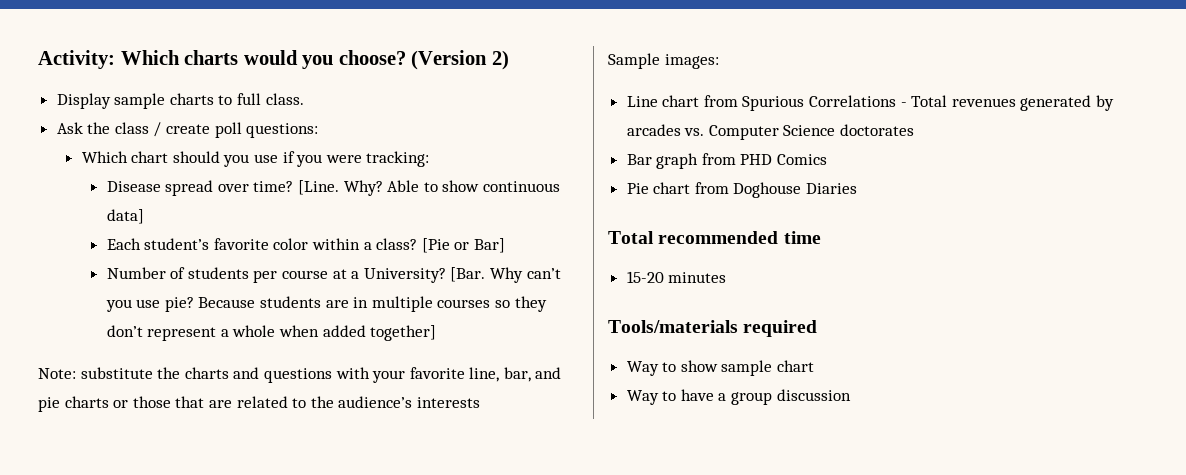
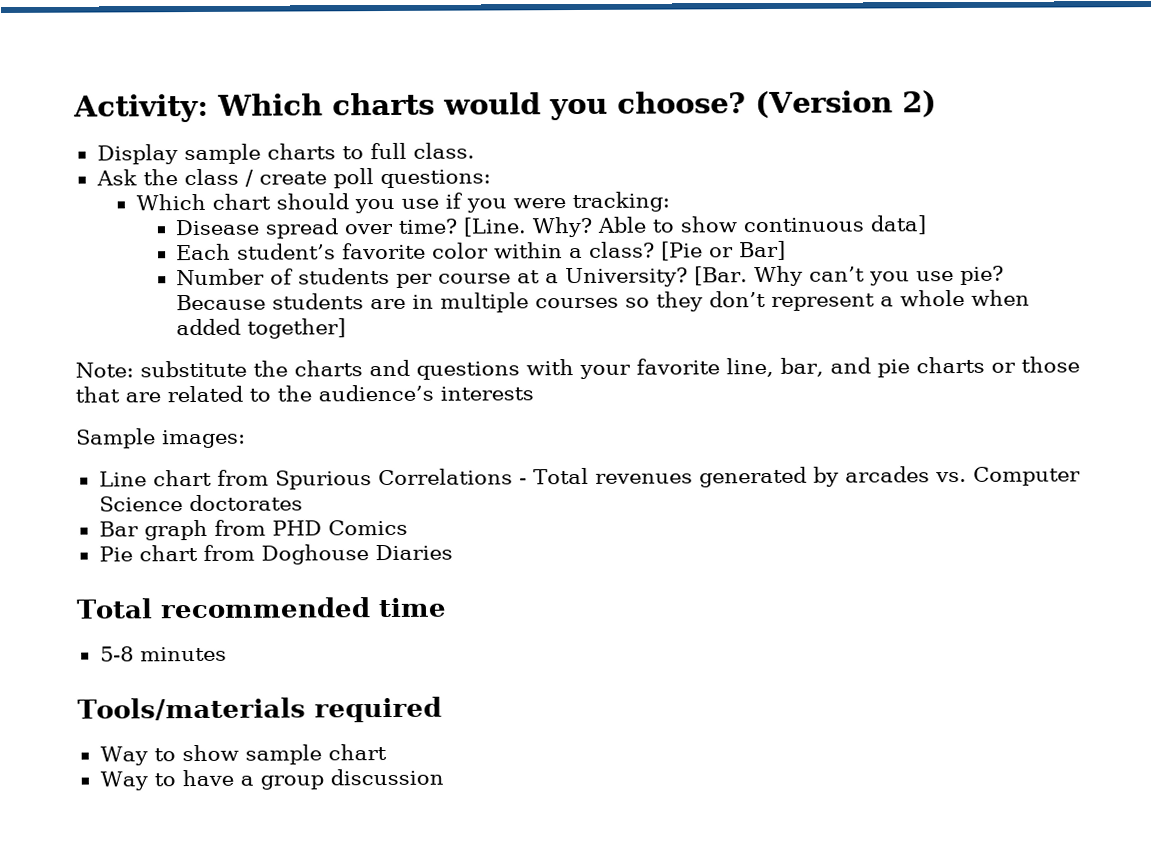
[626,271,664,283] 15-20 -> [99,646,134,662] 5-8

